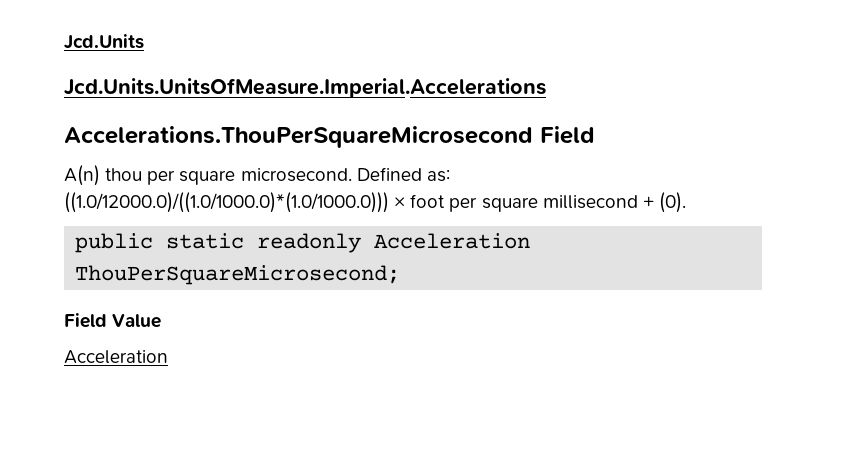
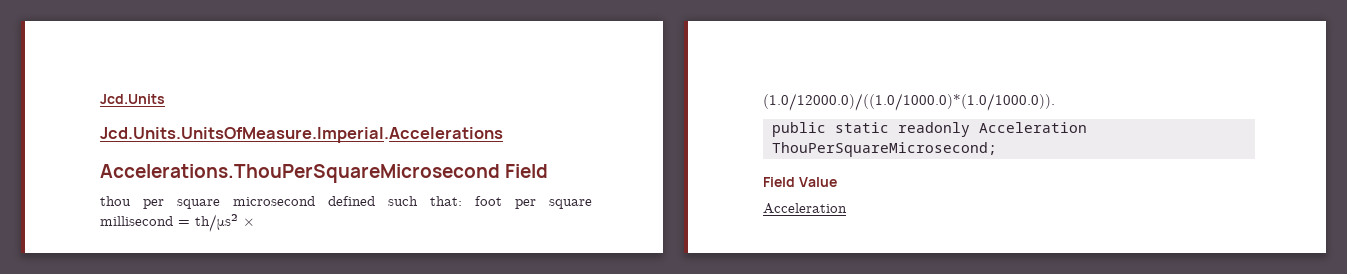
[64,165,100,186] A(n) -> (549, 171) none
[240,167,450,182] [64,192,686,213] microsecond. Defined as: ((1.0/12000.0)/((1.0/1000.0)*(1.0/1000.0))) × foot per square millisecond + (0). -> [233,196,592,209] [100,214,255,232] [763,93,1055,111] microsecond defined such that: foot per square millisecond = th/μs² × // (1.0/12000.0)/((1.0/1000.0)*(1.0/1000.0)).

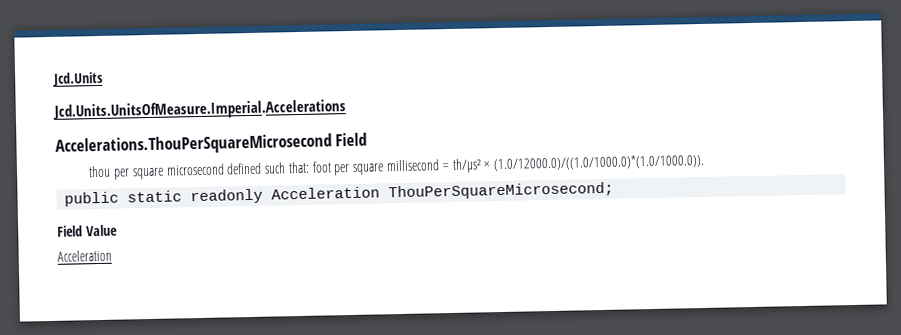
(255, 222) // -> (492, 165) none

